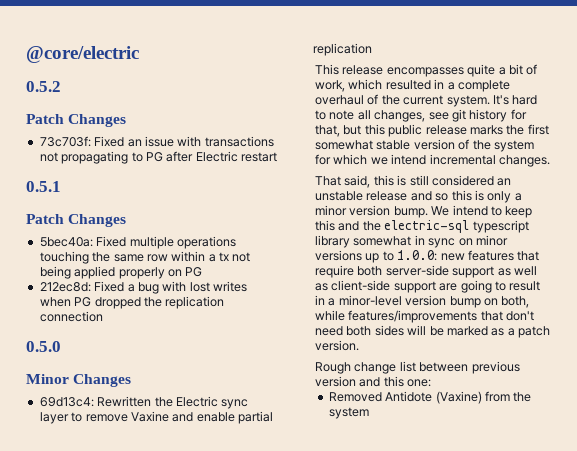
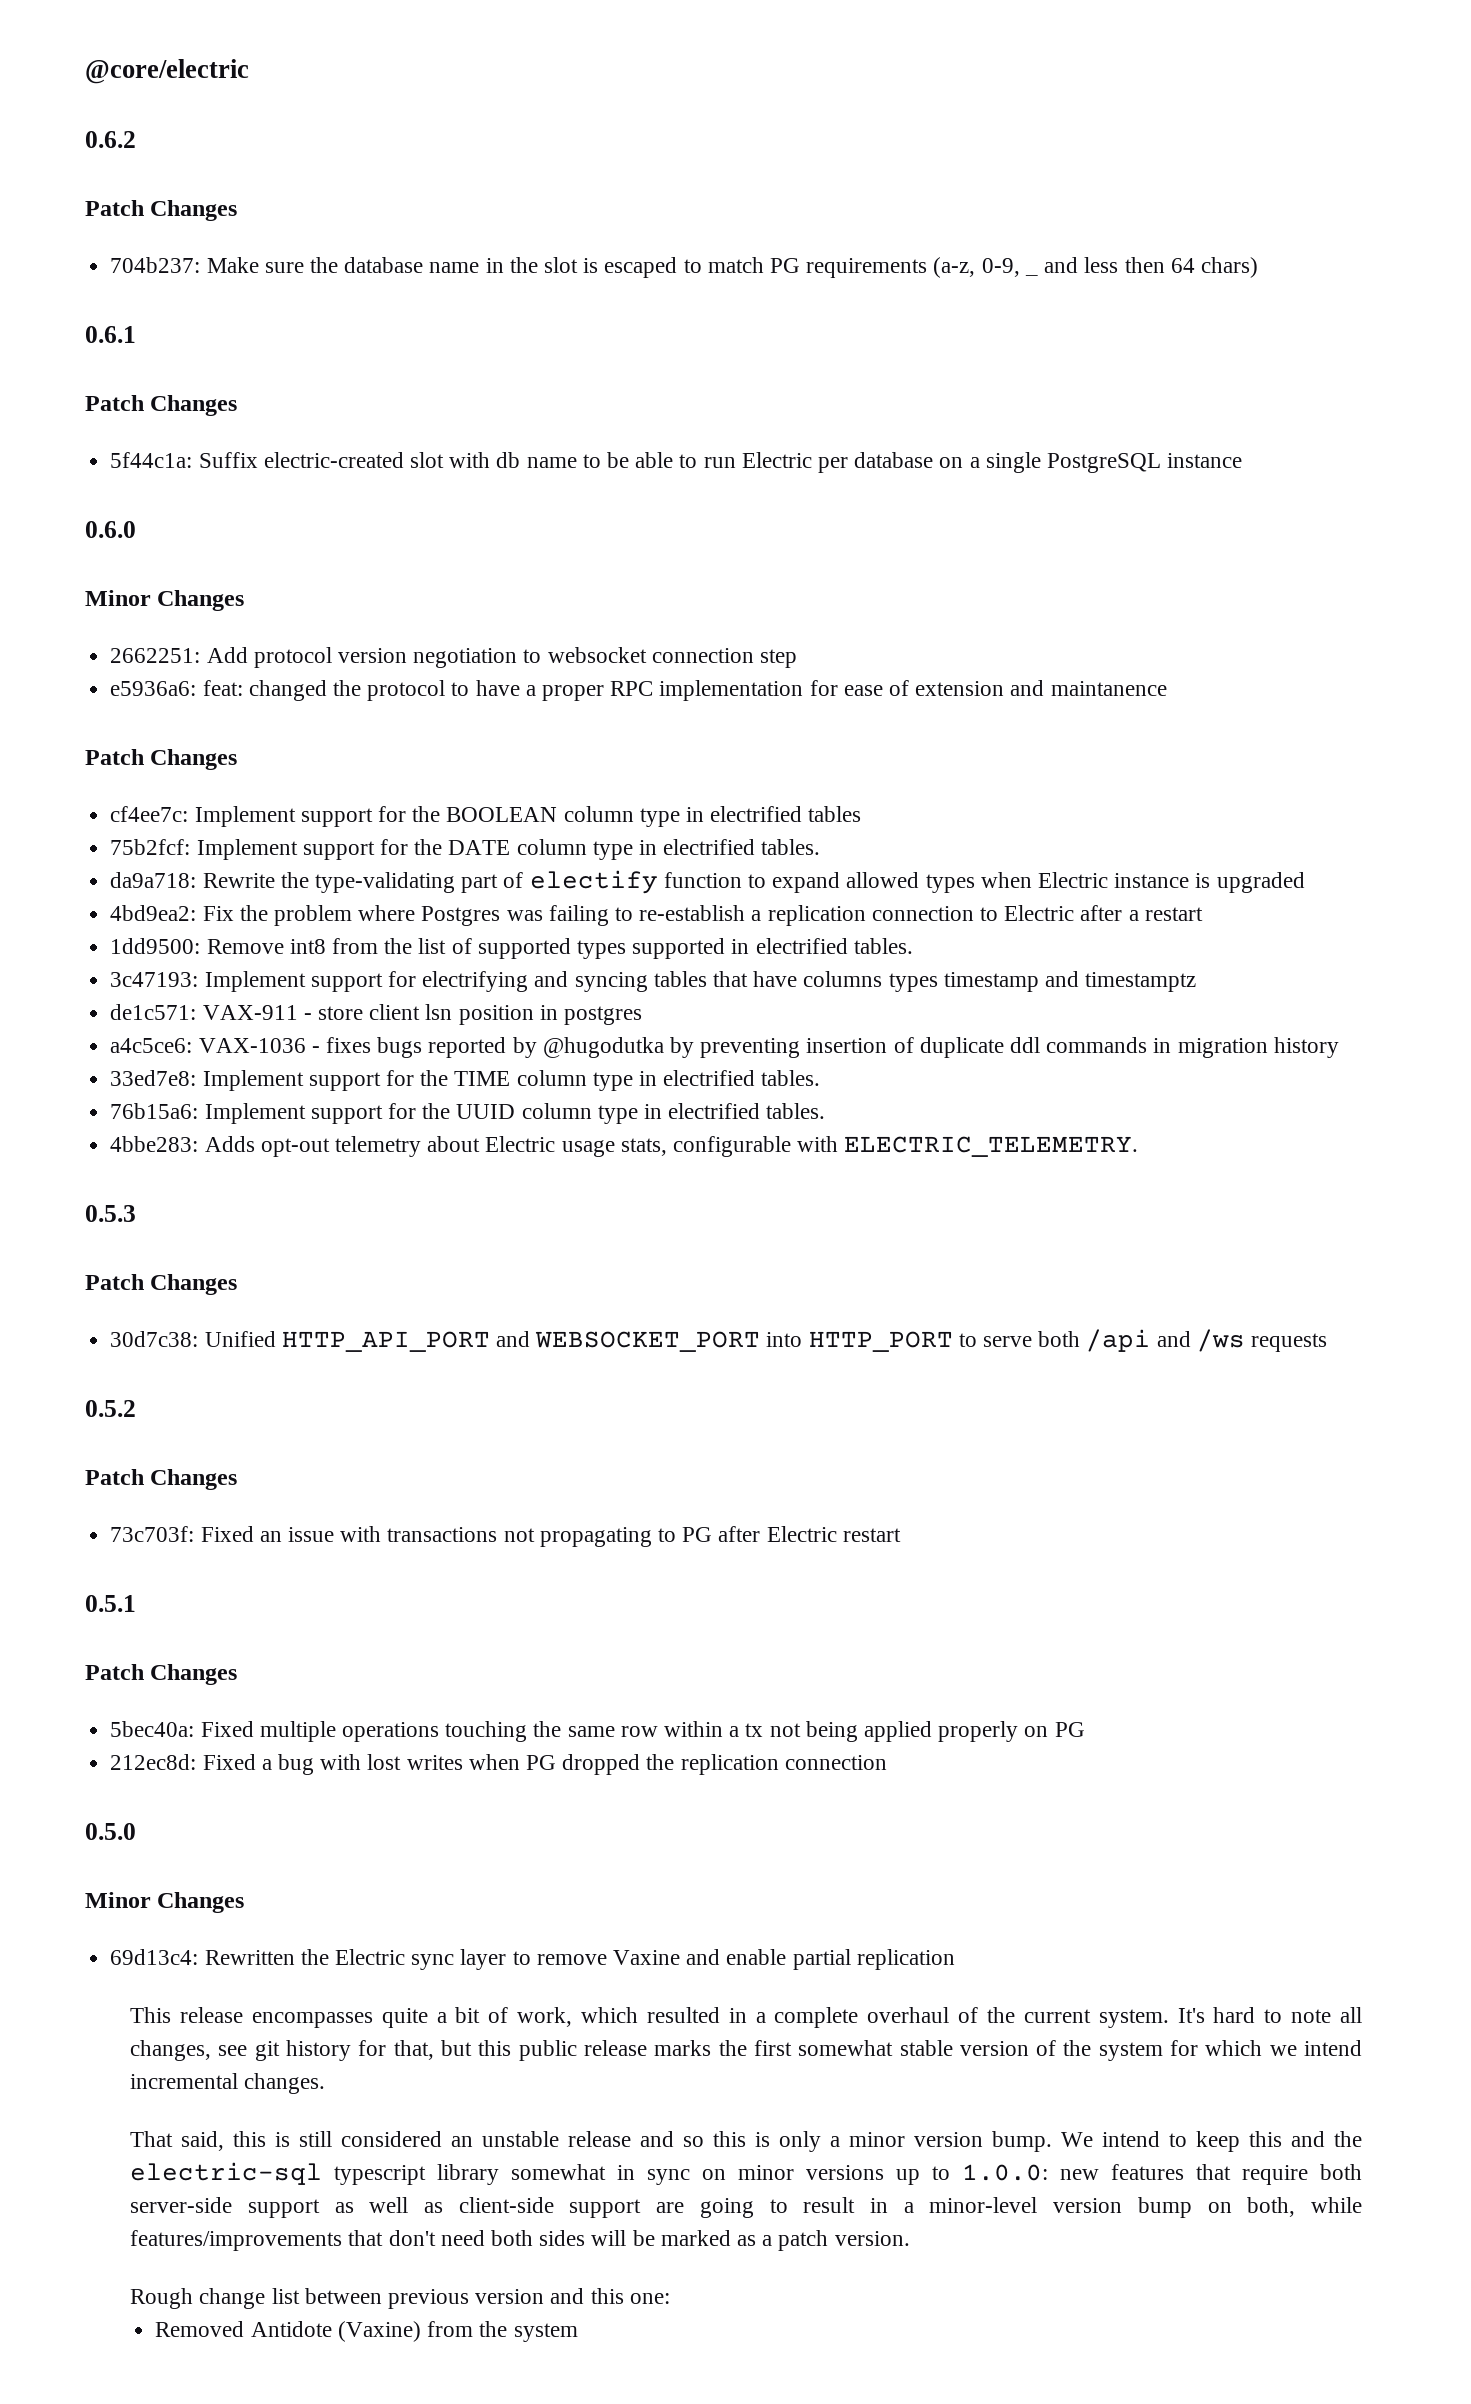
(139, 54) none -> [85,131,136,148] [85,200,238,221] [110,257,1038,278] [1044,257,1258,278] [85,326,136,343] [85,395,238,416] [110,452,1243,473] [85,521,136,538] [85,590,245,611] [110,647,797,668] [110,680,1167,701] [85,749,238,770] [110,806,862,827] [110,839,821,860] [110,870,1305,894] [110,905,1203,926] [110,938,913,959] [110,971,1197,992] [110,1004,642,1025] [110,1037,1339,1058] [110,1070,821,1091] [110,1103,826,1124] [110,1136,1139,1157] [85,1205,136,1222] [85,1274,238,1295] [110,1329,1328,1352] // 0.6.2 // Patch Changes // 704b237: Make sure the database name in the slot is escaped to match PG requirements (a-z, 0-9, _ and less then 64 chars) // 0.6.1 // Patch Changes // 5f44c1a: Suffix electric-created slot with db name to be able to run Electric per database on a single PostgreSQL instance // 0.6.0 // Minor Changes // 2662251: Add protocol version negotiation to websocket connection step // e5936a6: feat: changed the protocol to have a proper RPC implementation for ease of extension and maintanence // Patch Changes // cf4ee7c: Implement support for the BOOLEAN column type in electrified tables // 75b2fcf: Implement support for the DATE column type in electrified tables. // da9a718: Rewrite the type-validating part of electify function to expand allowed types when Electric instance is upgraded // 4bd9ea2: Fix the problem where Postgres was failing to re-establish a replication connection to Electric after a restart // 1dd9500: Remove int8 from the list of supported types supported in electrified tables. // 3c47193: Implement support for electrifying and syncing tables that have columns types timestamp and timestamptz // de1c571: VAX-911 - store client lsn position in postgres // a4c5ce6: VAX-1036 - fixes bugs reported by @hugodutka by preventing insertion of duplicate ddl commands in migration history // 33ed7e8: Implement support for the TIME column type in electrified tables. // 76b15a6: Implement support for the UUID column type in electrified tables. // 4bbe283: Adds opt-out telemetry about Electric usage stats, configurable with ELECTRIC_TELEMETRY. // 0.5.3 // Patch Changes // 30d7c38: Unified HTTP_API_PORT and WEBSOCKET_PORT into HTTP_PORT to serve both /api and /ws requests

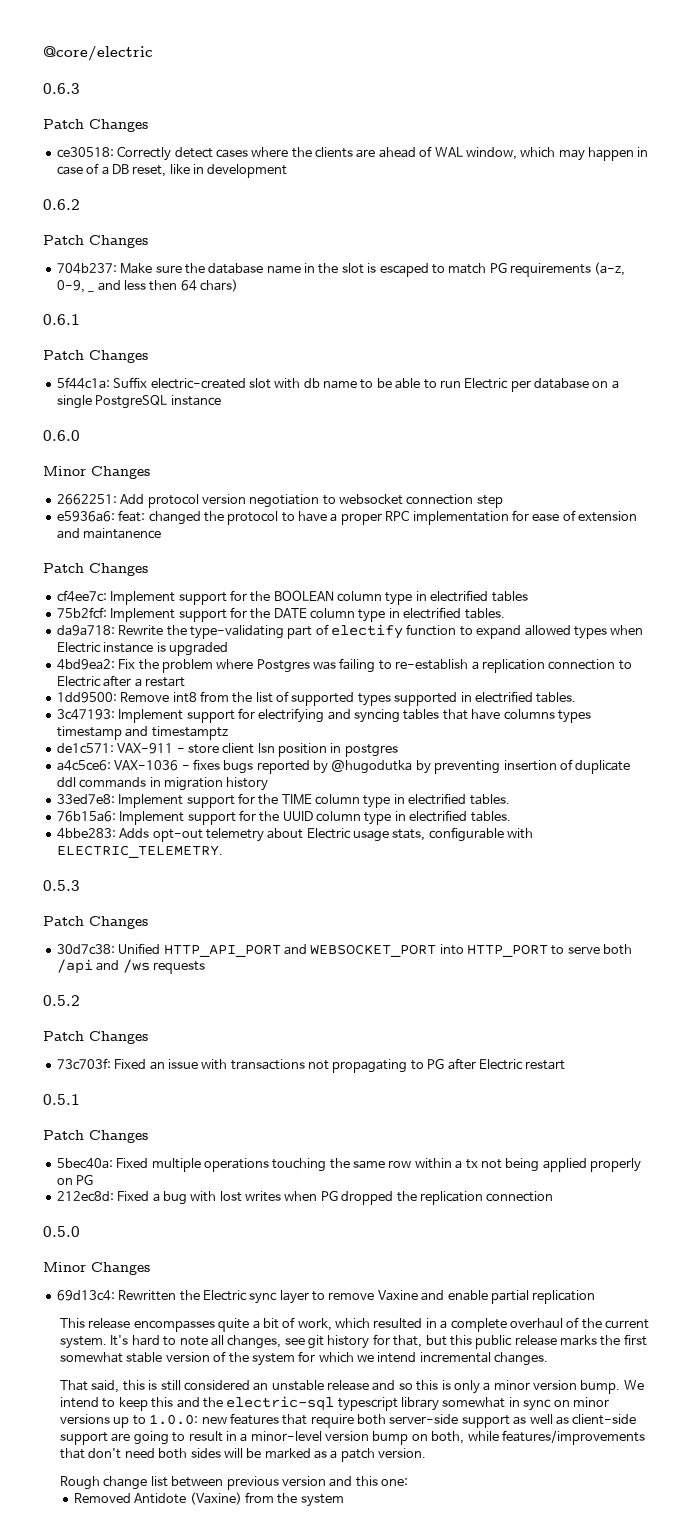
(249, 71) none -> [43,83,80,94] [43,119,148,132] [56,146,649,161] [56,163,288,178] // 0.6.3 // Patch Changes // ce30518: Correctly detect cases where the clients are ahead of WAL window, which may happen in case of a DB reset, like in development

